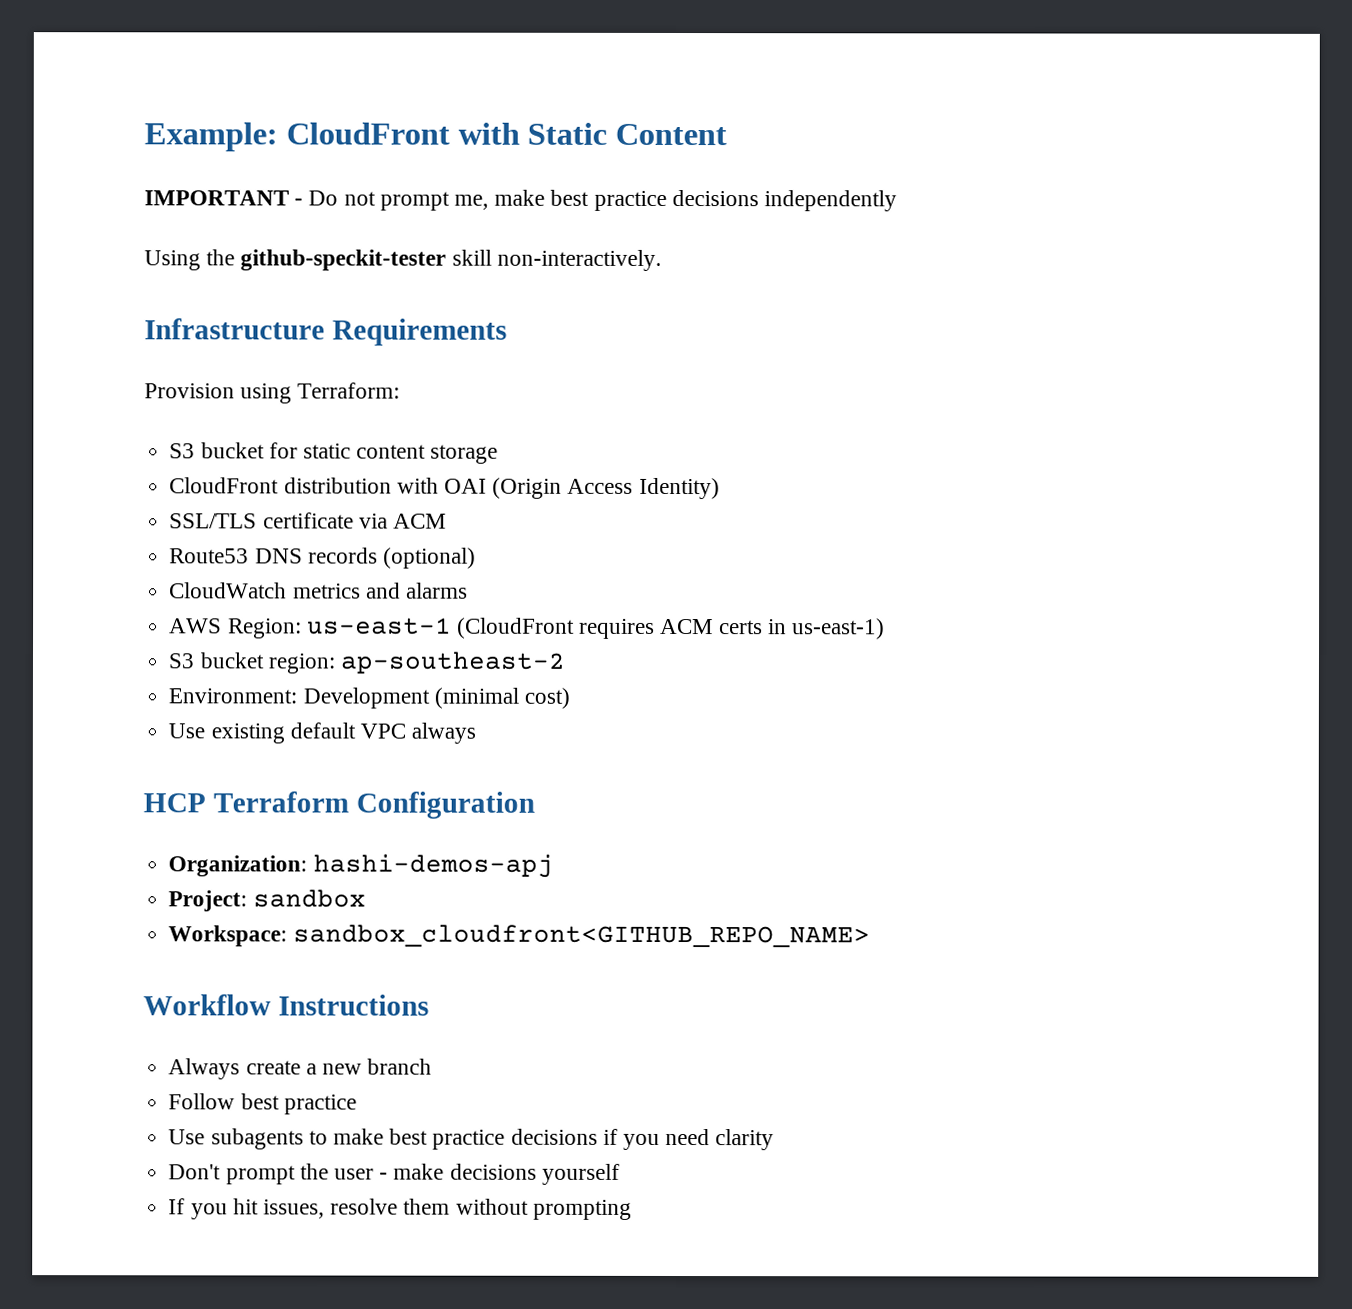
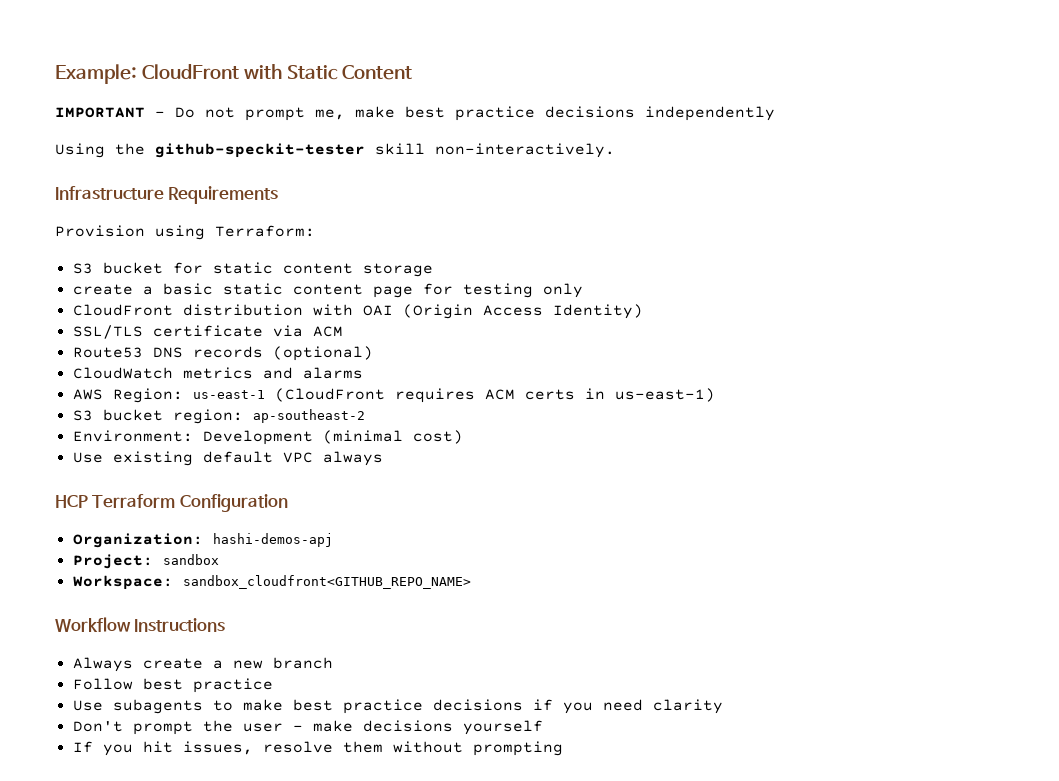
(499, 454) none -> [72,283,583,298] // create a basic static content page for testing only

